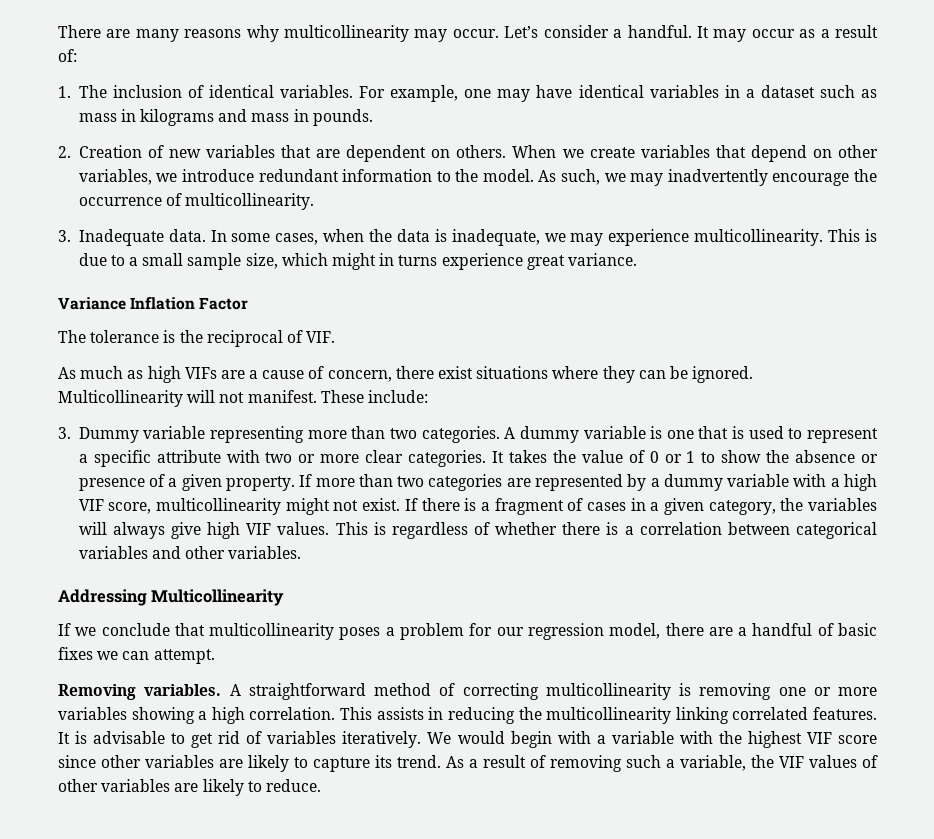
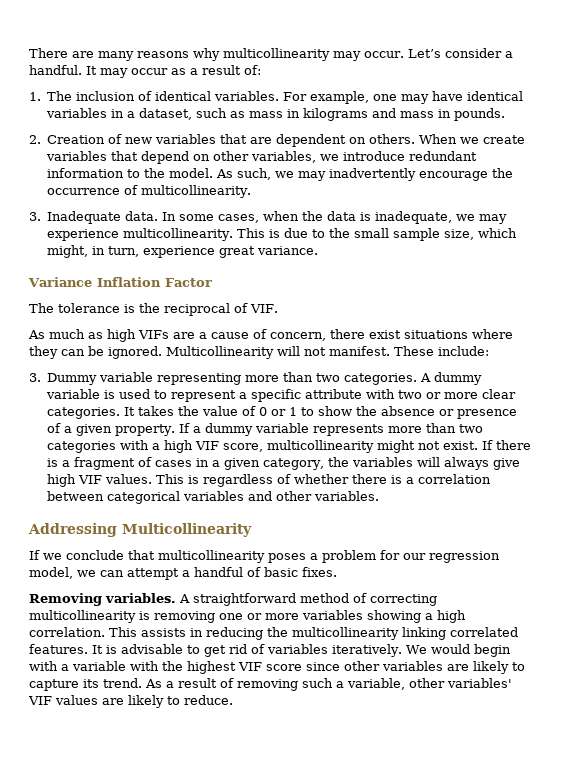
[760,85,815,98] dataset -> [139,108,193,120] dataset,
[129,257,139,266] a -> [329,228,351,238] the
[332,253,438,270] might in turns -> [47,245,140,258] might, in turn,
[666,426,745,439] one that is -> (116, 394) none
[315,474,790,491] more than two categories are represented by a dummy variable -> [193,423,484,436] [47,441,117,453] a dummy variable represents more than two categories
[665,623,733,636] there are -> [77,568,179,580] we can attempt
[58,647,215,664] fixes we can attempt. -> [302,567,337,577] fixes.
[751,755,878,768] [58,779,171,792] the VIF values of other variables -> [409,678,512,688] [28,695,98,705] other variables' VIF values

